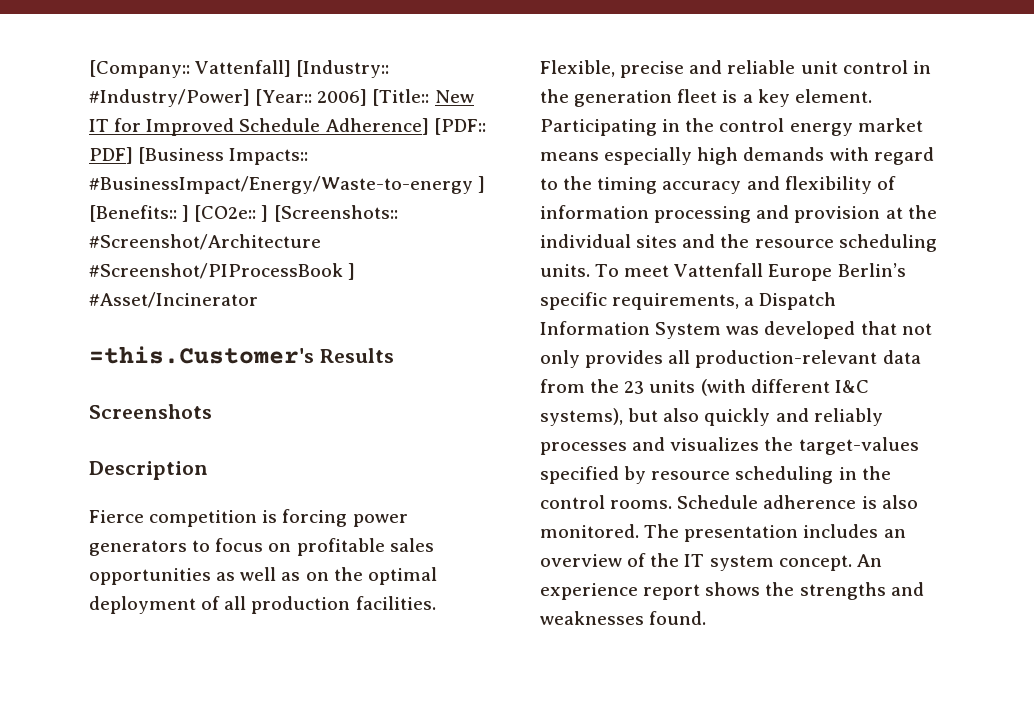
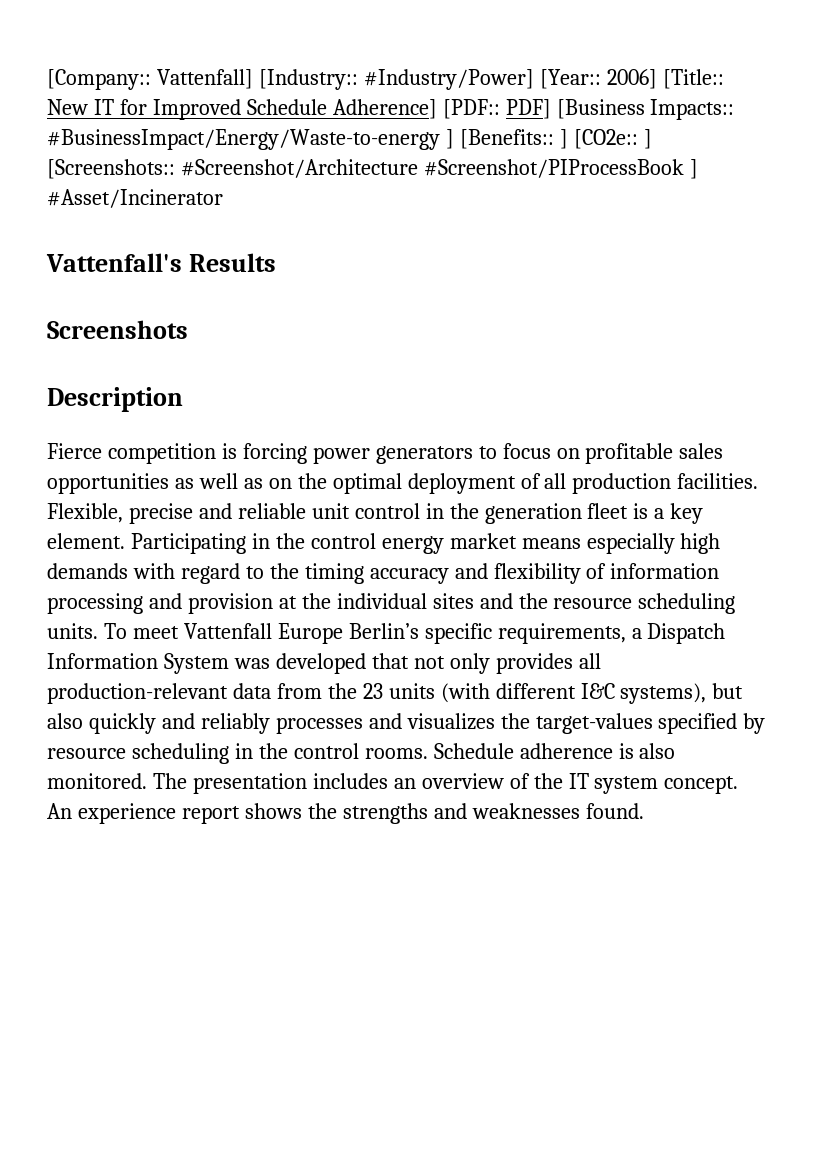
[89,346,314,364] =this.Customer's -> [46,253,182,272] Vattenfall's

